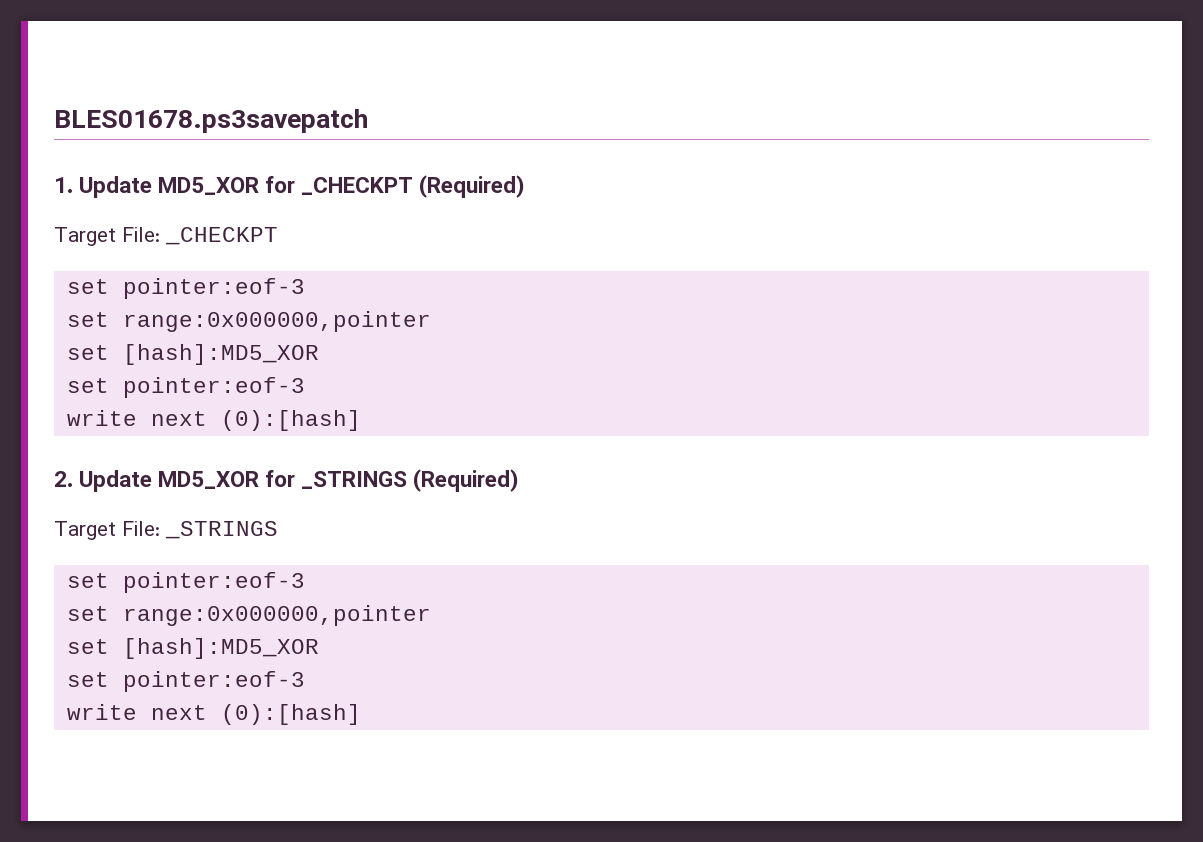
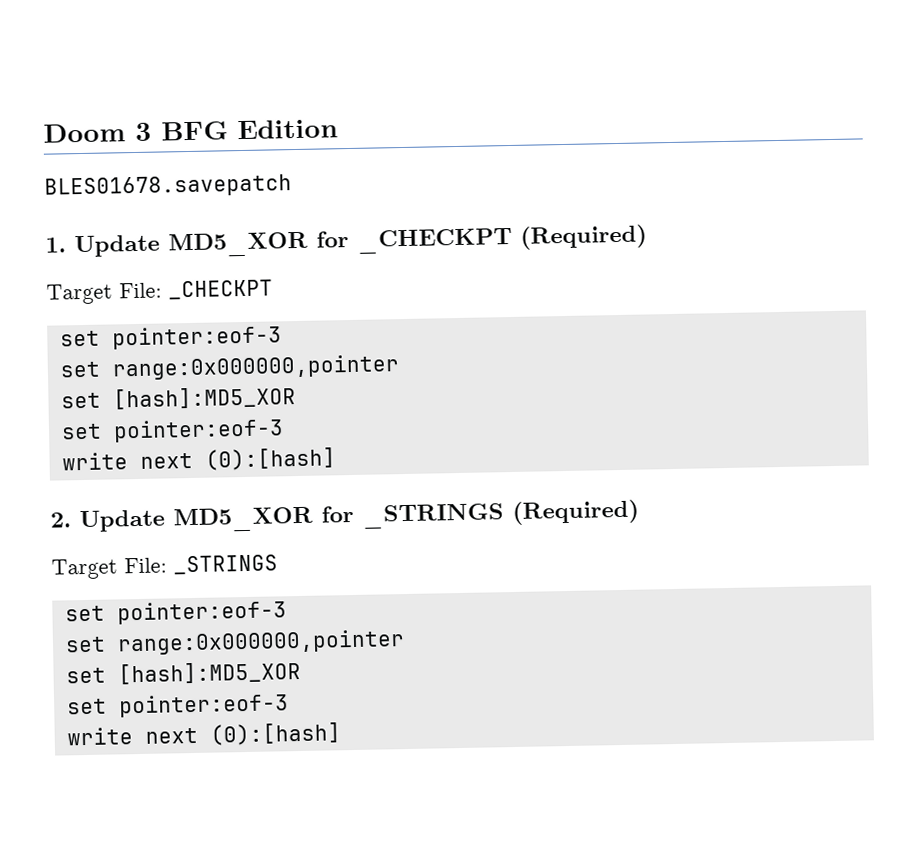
[54,109,368,133] BLES01678.ps3savepatch -> [43,119,338,143] [44,174,292,199] Doom 3 BFG Edition // BLES01678.savepatch

